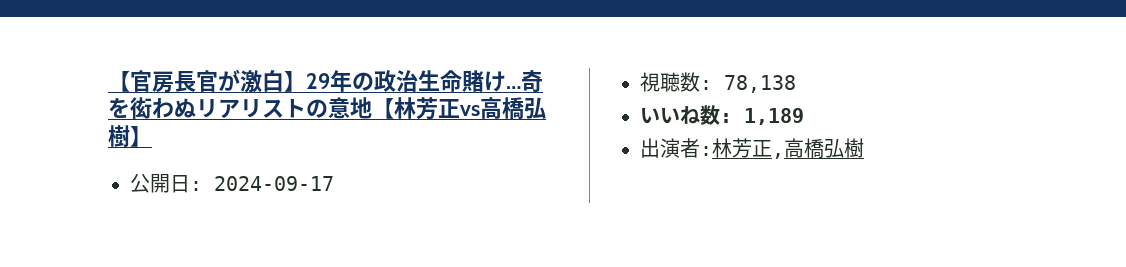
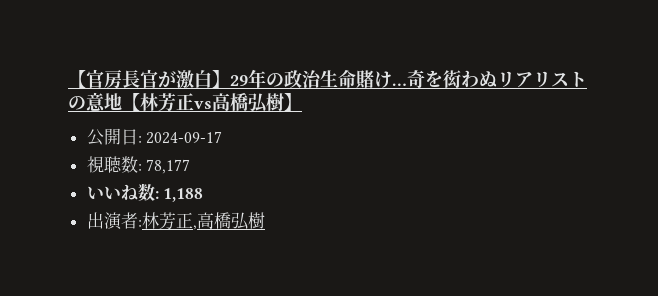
[724,75,796,93] 78,138 -> [146,159,191,174] 78,177
[744,108,804,125] 1,189 -> [163,188,204,202] 1,188

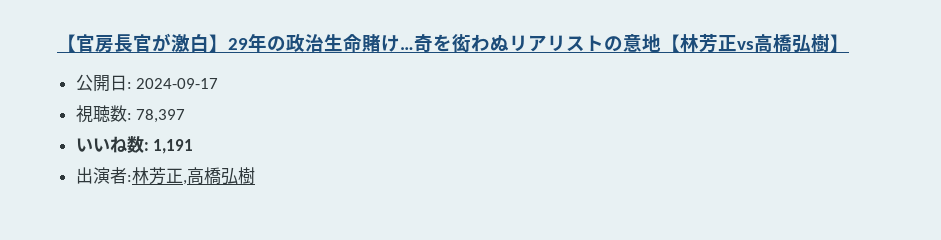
[146,159,191,174] 78,177 -> [136,109,186,123] 78,397
[163,188,204,202] 1,188 -> [153,139,194,154] 1,191

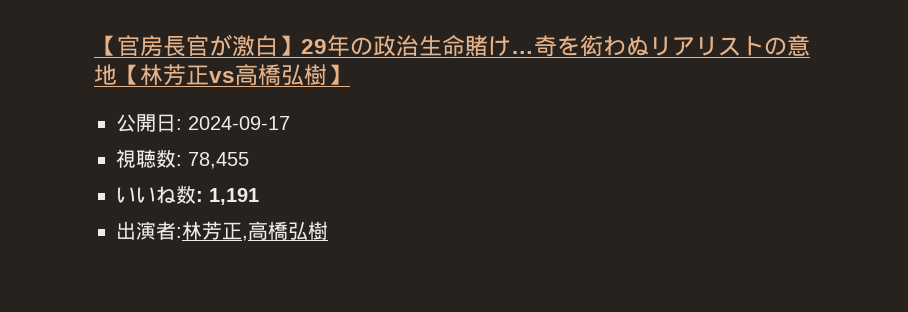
[136,109,186,123] 78,397 -> [188,152,249,169] 78,455

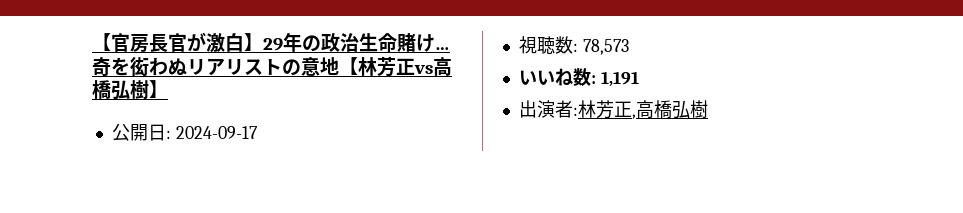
[188,152,249,169] 78,455 -> [582,39,629,55] 78,573

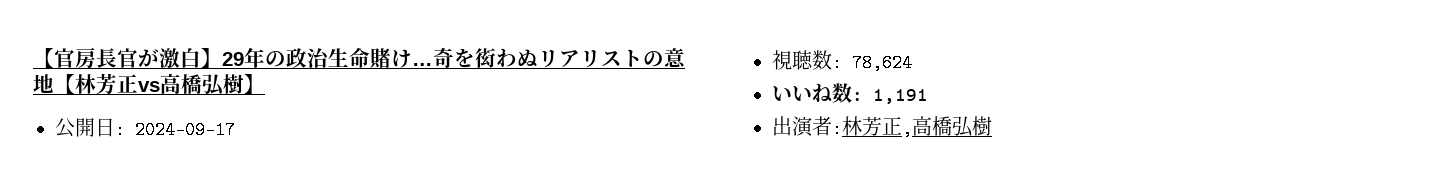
[582,39,629,55] 78,573 -> [852,54,912,72] 78,624

